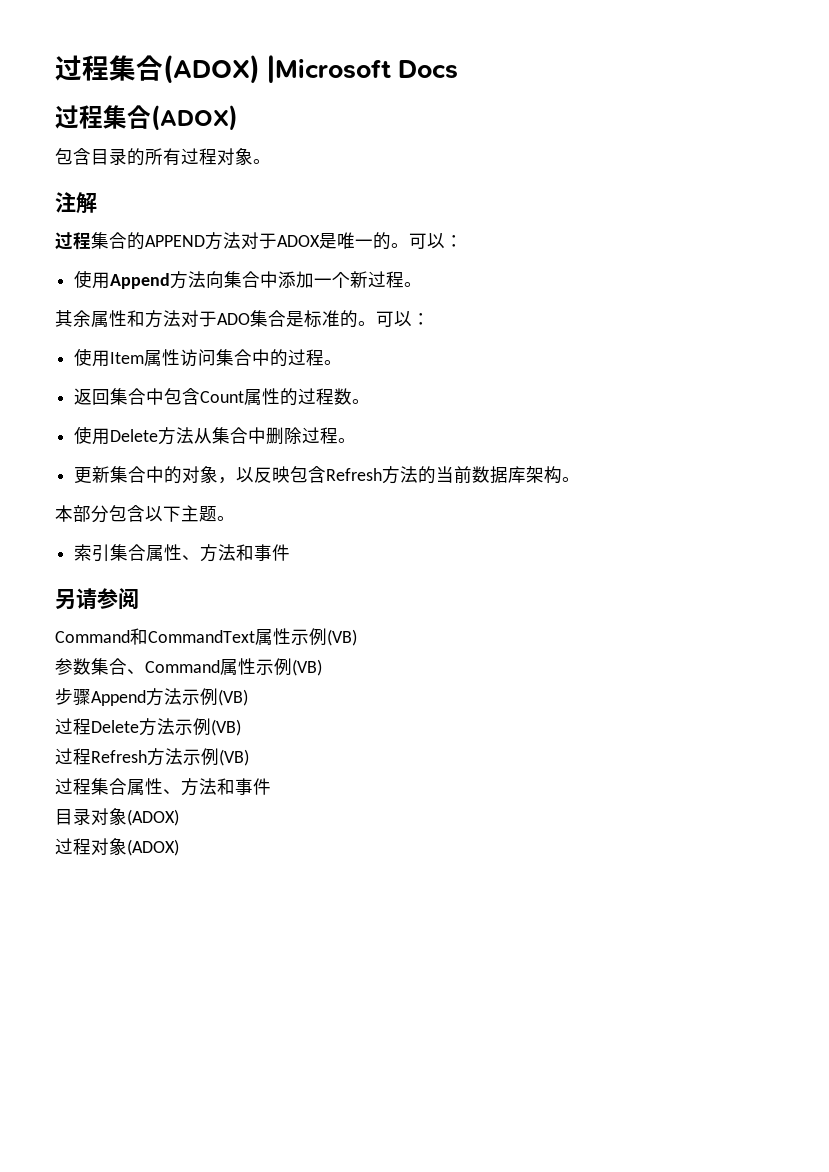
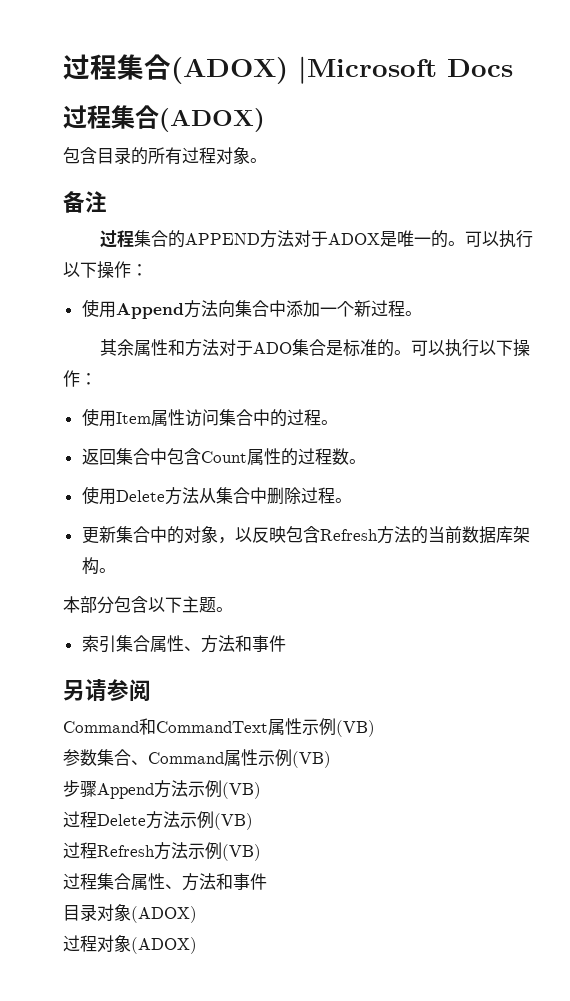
(271, 161) none -> [63,191,85,213] 备
[76,192,97,214] 解 -> (107, 202) none
(445, 241) none -> [498,230,533,248] [63,261,131,279] 执行以下操作
(412, 319) none -> [444,339,530,357] [63,370,80,387] 执行以下操作

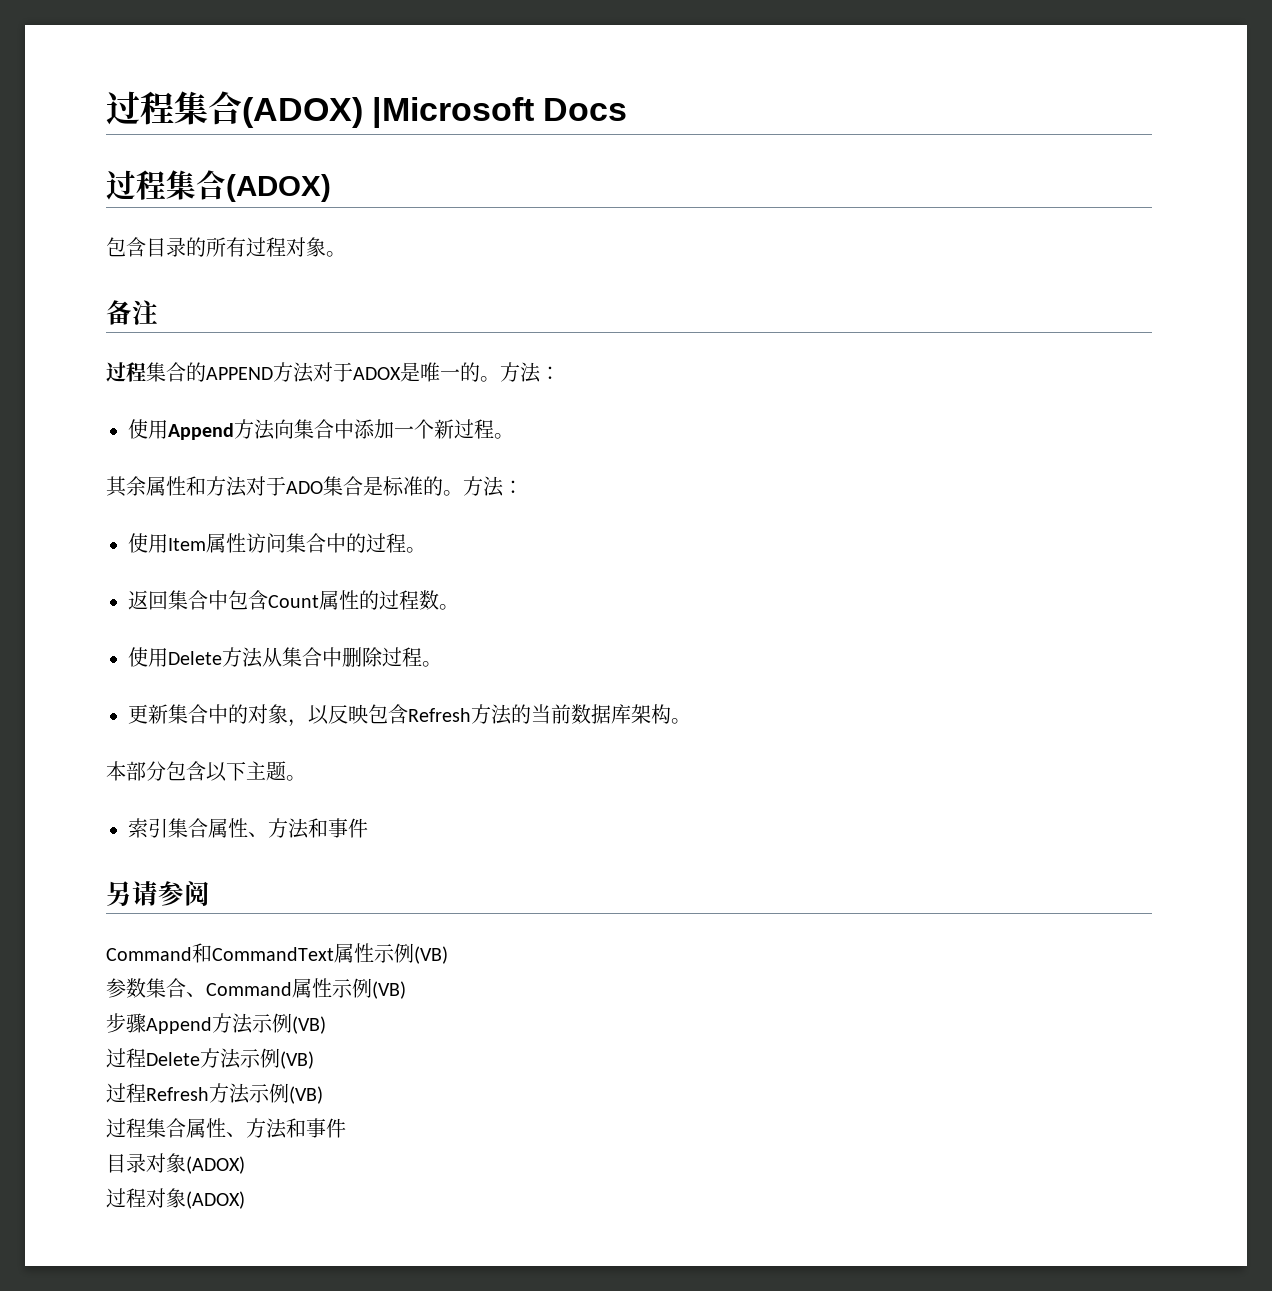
[464,230,533,248] [63,261,131,279] 可以执行以下操作 -> [500,362,541,383] 方法
[410,339,530,357] [63,370,80,387] 可以执行以下操作 -> [463,476,504,497] 方法

